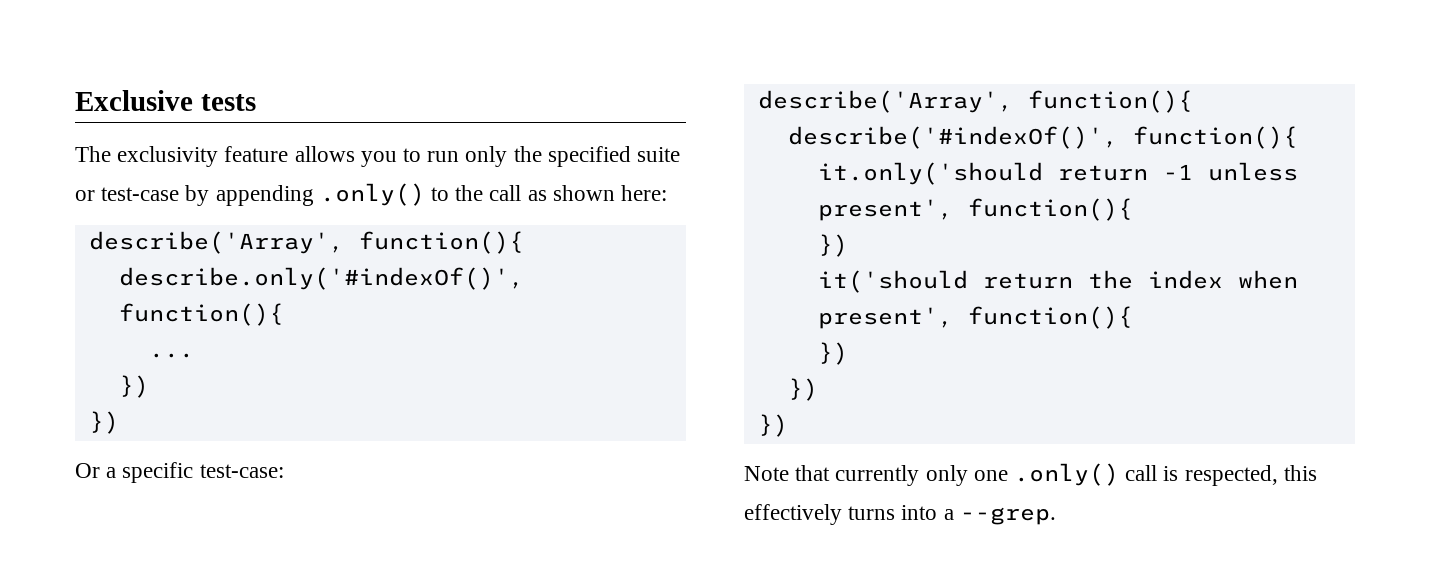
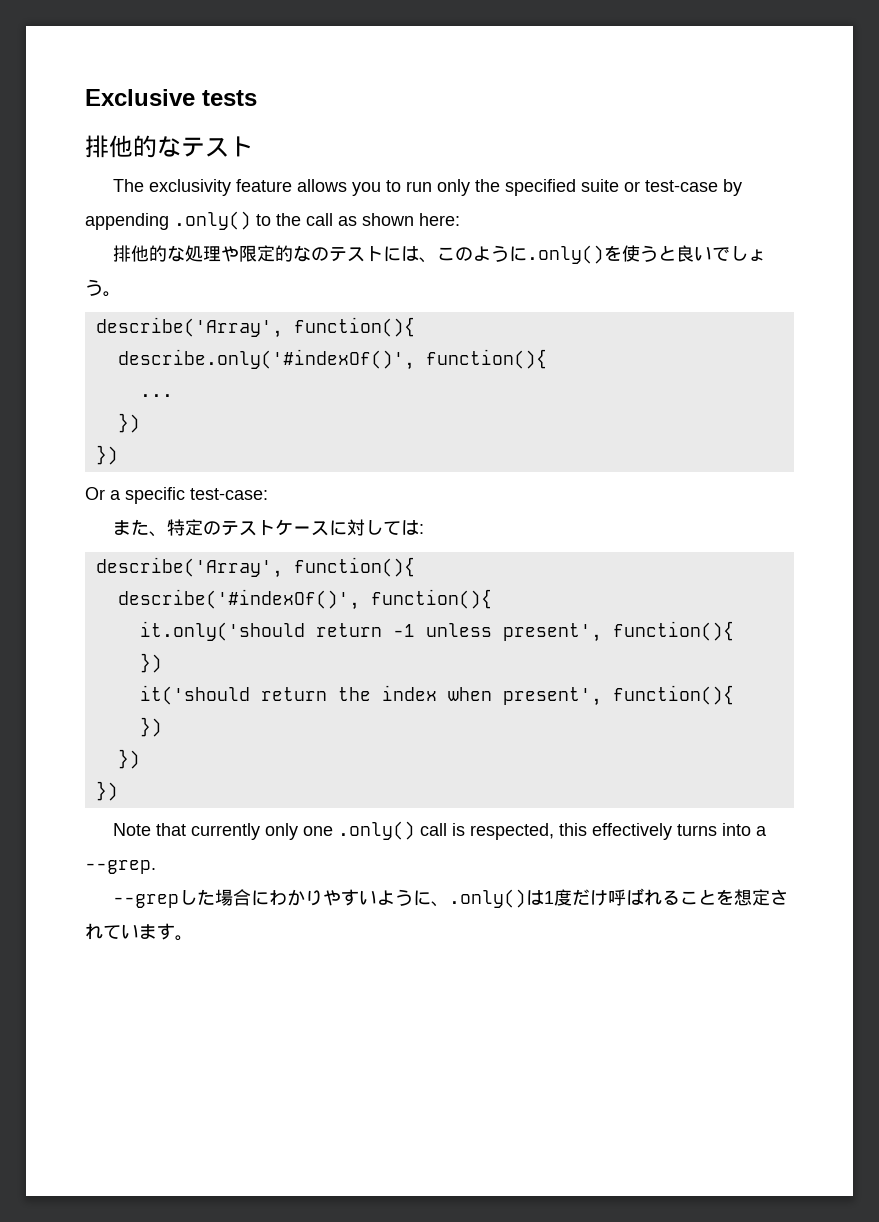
(256, 102) none -> [85,135,253,158] // 排他的なテスト
(668, 193) none -> [112,245,766,264] [85,279,121,297] // 排他的な処理や限定的なのテストには、このように.only()を使うと良いでしょう。
(284, 471) none -> [112,519,424,537] // また、特定のテストケースに対しては:
(1056, 516) none -> [112,888,788,908] [85,923,193,941] // --grepした場合にわかりやすいように、.only()は1度だけ呼ばれることを想定されています。

